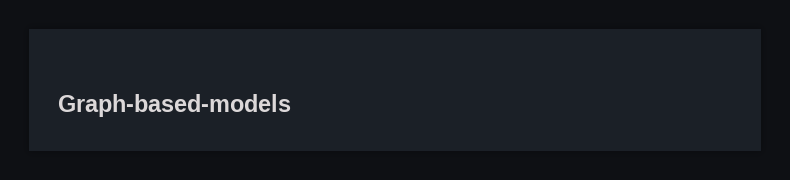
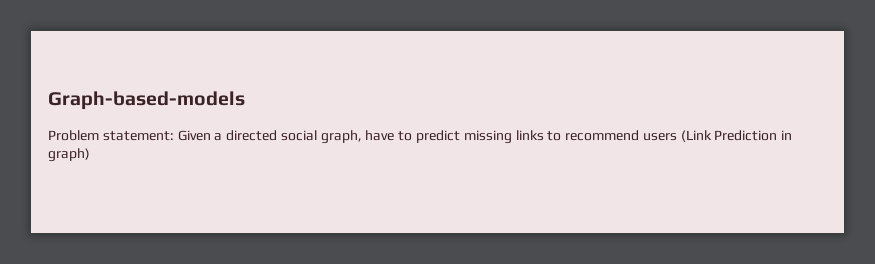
(291, 105) none -> [48,130,793,144] [48,148,90,162] // Problem statement: Given a directed social graph, have to predict missing links to recommend users (Link Prediction in graph)

